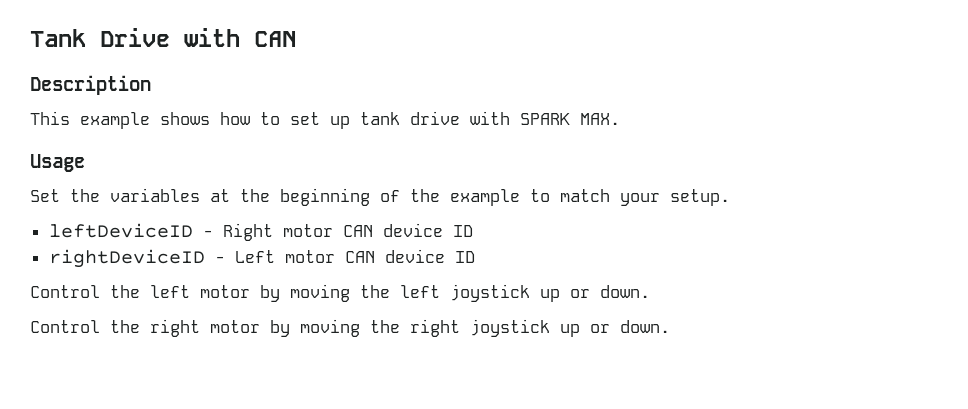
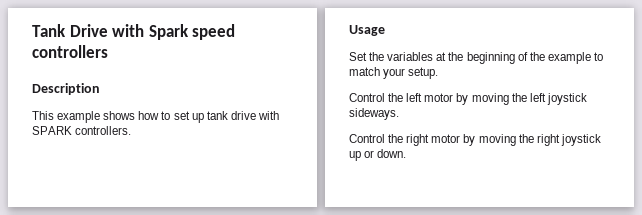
[254,31,296,47] CAN -> [148,24,236,40] [32,45,108,58] Spark speed controllers
[580,113,620,125] MAX. -> [75,126,132,135] controllers.
[48,223,473,241] [48,249,475,268] // leftDeviceID - Right motor CAN device ID // rightDeviceID - Left motor CAN device ID -> (439, 73) none
[540,285,650,302] up or down. -> [349,108,399,120] sideways.

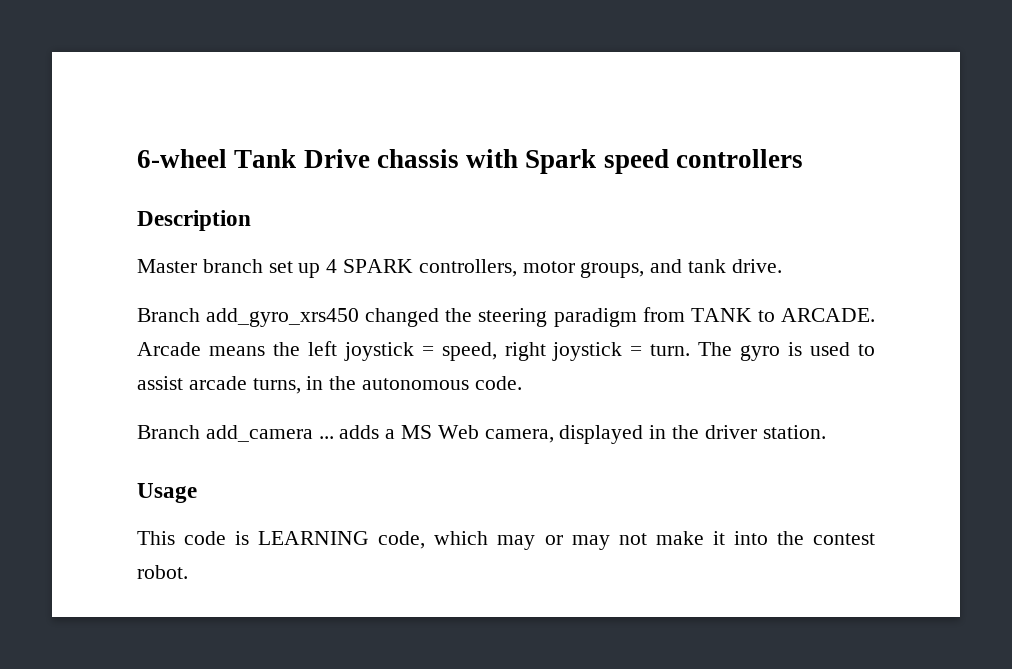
(32, 30) none -> [137,149,227,168] 6-wheel
(108, 30) none -> [376,149,459,168] chassis
[32,111,279,123] [32,126,132,135] [349,25,385,36] [349,52,603,64] [349,67,439,79] [349,93,587,105] [349,108,399,120] [349,134,601,146] [349,149,407,161] This example shows how to set up tank drive with SPARK controllers. // Usage // Set the variables at the beginning of the example to match your setup. // Control the left motor by moving the left joystick sideways. // Control the right motor by moving the right joystick up or down. -> [137,259,782,278] [137,307,875,327] [137,341,875,361] [137,376,522,394] [137,425,826,444] [137,483,197,503] [137,531,875,550] [137,565,188,579] Master branch set up 4 SPARK controllers, motor groups, and tank drive. // Branch add_gyro_xrs450 changed the steering paradigm from TANK to ARCADE. Arcade means the left joystick = speed, right joystick = turn. The gyro is used to assist arcade turns, in the autonomous code. // Branch add_camera ... adds a MS Web camera, displayed in the driver station. // Usage // This code is LEARNING code, which may or may not make it into the contest robot.

